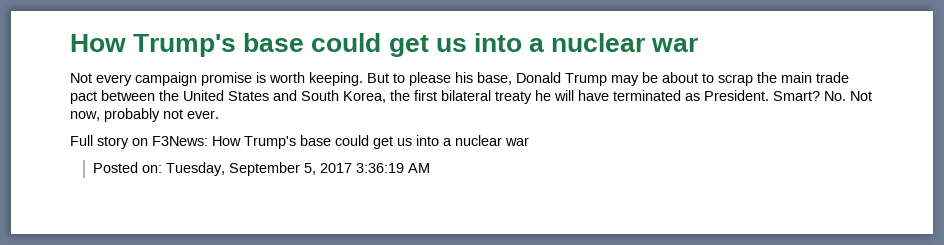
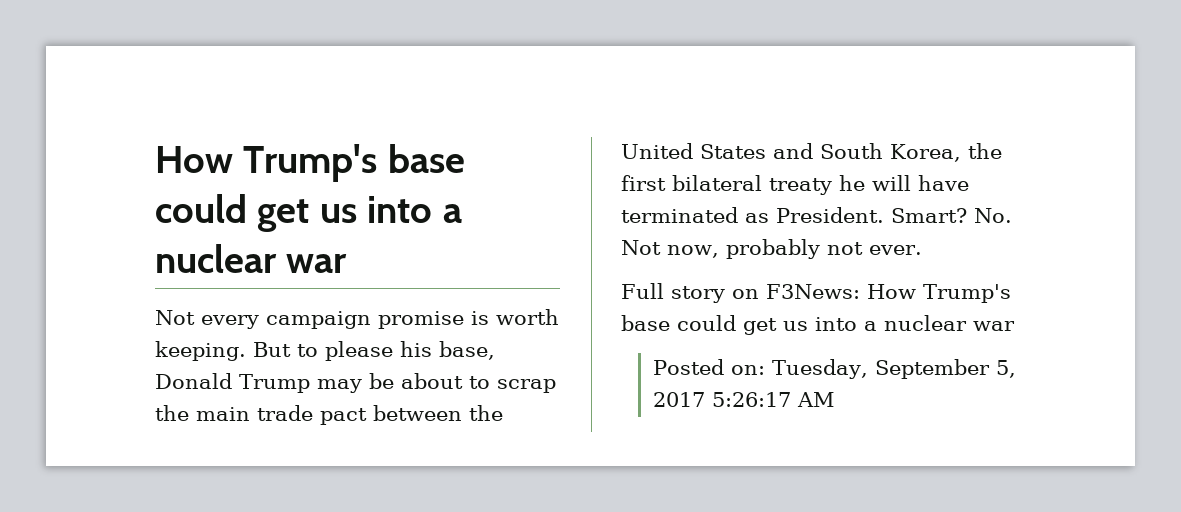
[356,163,405,173] 3:36:19 -> [711,392,791,407] 5:26:17

